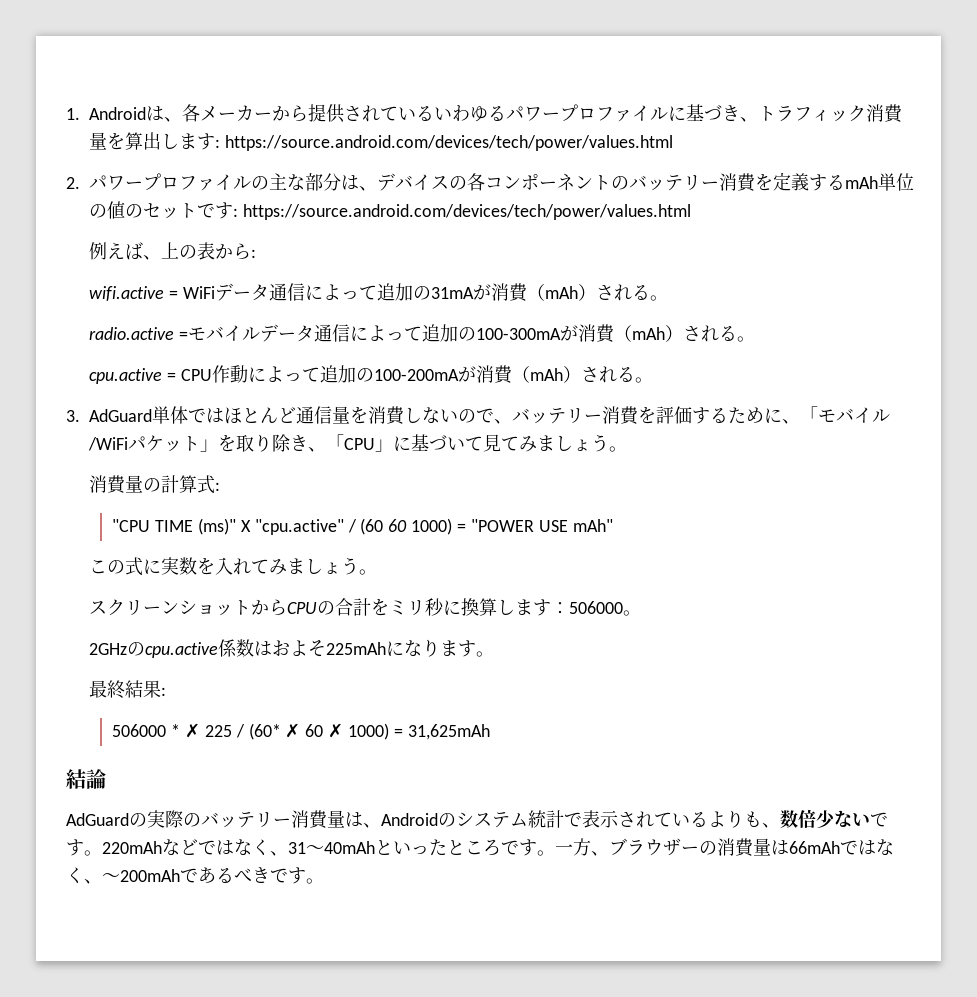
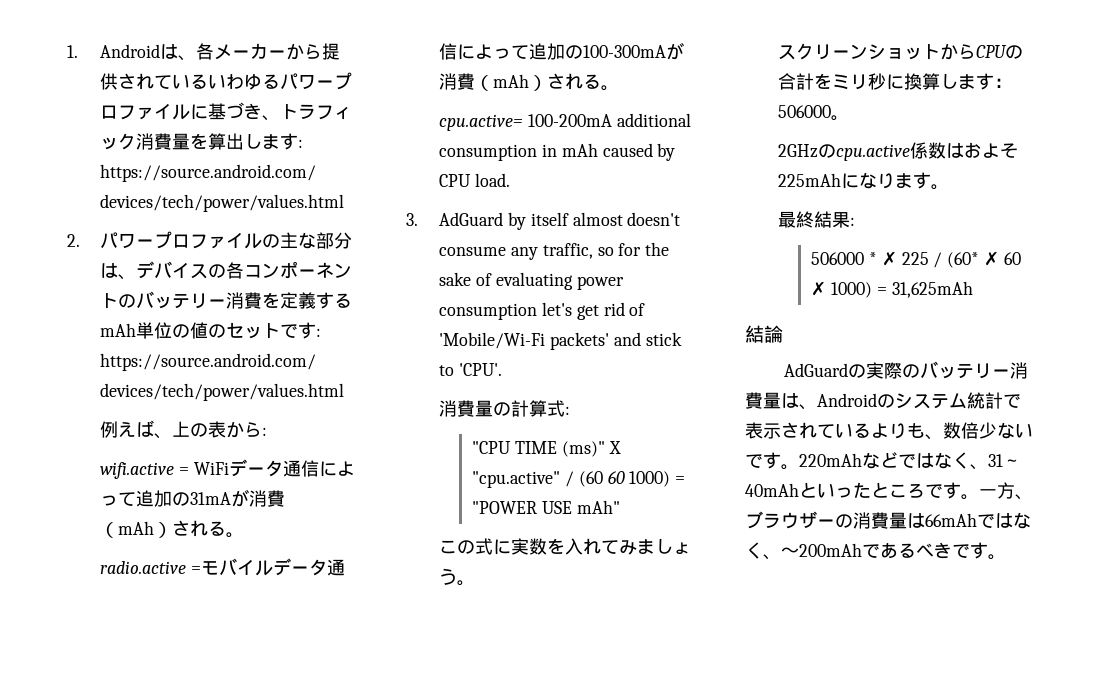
[89,365,653,384] [66,406,891,425] [88,434,628,452] cpu.active = CPU作動によって追加の100-200mAが消費（mAh）される。 // 3. AdGuard単体ではほとんど通信量を消費しないので、バッテリー消費を評価するために、「モバイル/WiFiパケット」を取り除き、「CPU」に基づいて見てみましょう。 -> [438,113,691,131] [438,143,676,161] [438,173,510,187] [406,212,681,230] [438,242,670,260] [438,272,624,290] [438,302,646,320] [438,332,682,350] [438,363,502,376] cpu.active= 100-200mA additional consumption in mAh caused by CPU load. // 3. AdGuard by itself almost doesn't consume any traffic, so for the sake of evaluating power consumption let's get rid of 'Mobile/Wi-Fi packets' and stick to 'CPU'.

